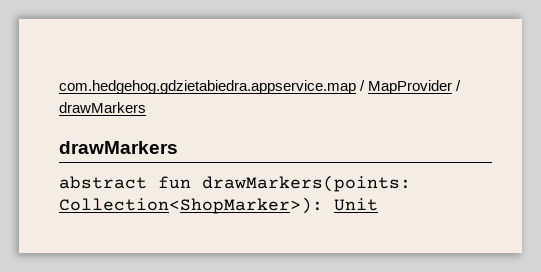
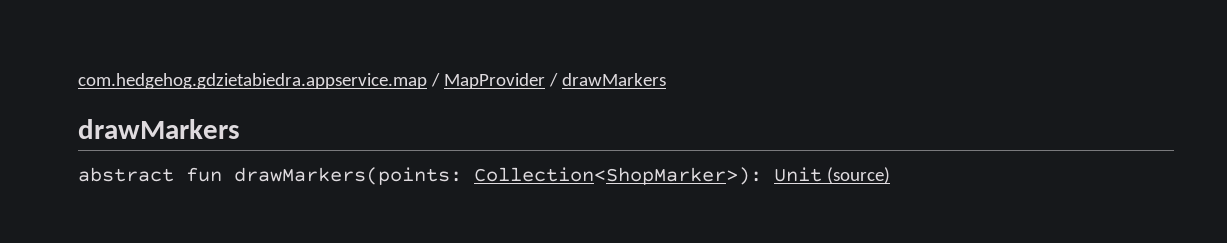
(378, 204) none -> [826,167,890,184] (source)

